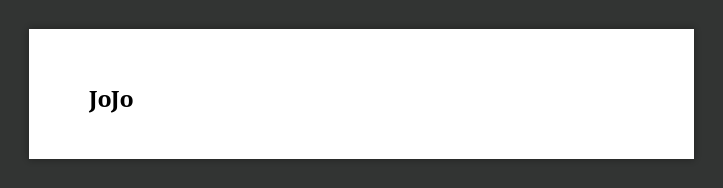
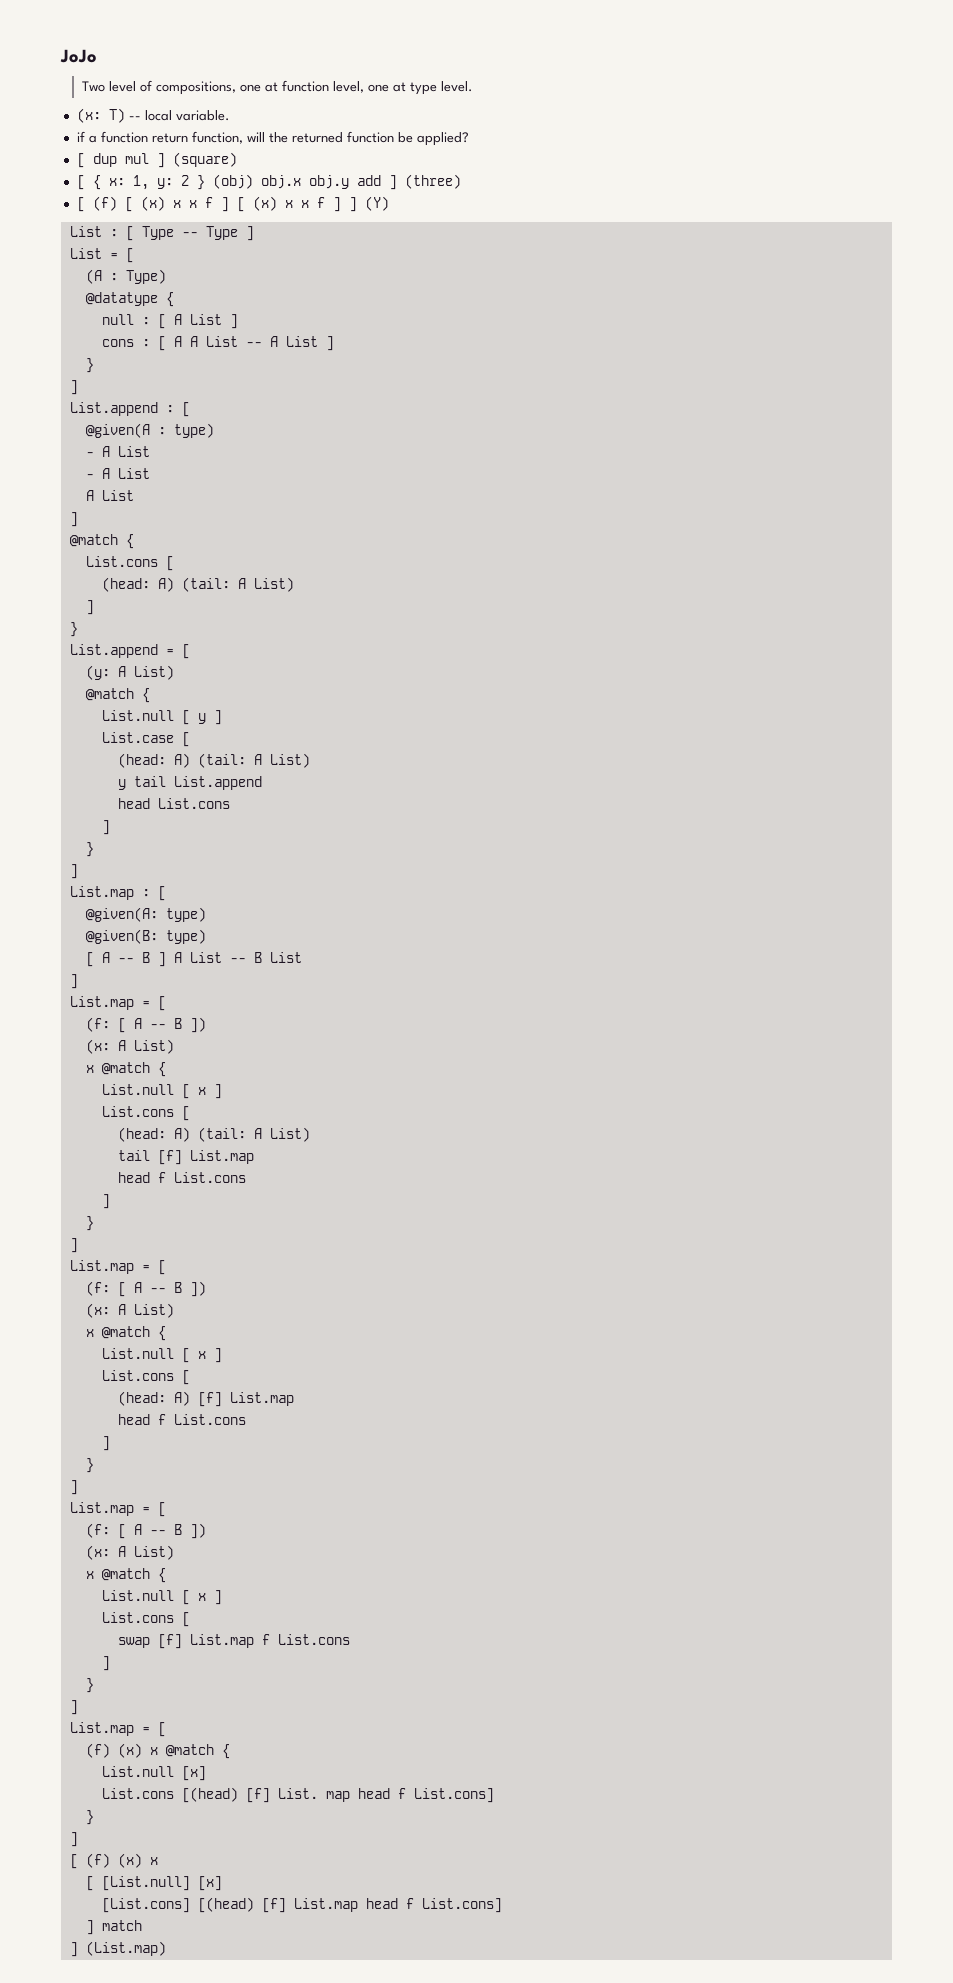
(133, 102) none -> [82,80,474,95] [76,108,230,123] [76,131,469,146] [76,152,237,168] [76,174,461,190] [76,196,389,212] [69,226,254,241] [69,248,134,263] [85,269,166,284] [85,292,174,307] [101,314,238,329] [101,336,334,351] [85,358,94,373] [69,380,78,395] [69,402,190,417] [85,423,214,438] [85,446,150,457] [85,468,150,479] [85,490,134,501] [69,512,78,527] [69,534,134,549] [85,556,174,571] [101,577,294,592] [85,600,94,615] [69,622,78,637] [69,644,190,659] [85,665,174,680] [85,688,150,703] [101,710,222,725] [101,732,190,747] [117,753,310,768] [117,776,262,790] [117,798,230,809] [101,820,110,835] [85,842,94,857] [69,864,78,879] [69,886,166,901] [85,907,206,922] [85,929,206,944] [85,952,302,967] [69,974,78,989] [69,996,166,1011] [85,1017,206,1033] [85,1039,174,1054] [85,1062,166,1077] [101,1084,222,1099] [101,1106,190,1121] [117,1127,310,1142] [117,1150,254,1165] [117,1172,246,1183] [101,1194,110,1209] [85,1216,94,1231] [69,1238,78,1253] [69,1260,166,1275] [85,1281,206,1297] [85,1303,174,1318] [85,1326,166,1341] [101,1348,222,1363] [101,1370,190,1385] [117,1391,294,1407] [117,1414,246,1425] [101,1436,110,1451] [85,1458,94,1473] [69,1480,78,1495] [69,1502,166,1517] [85,1523,206,1539] [85,1545,174,1560] [85,1568,166,1583] [101,1590,222,1605] [101,1612,190,1627] [117,1634,350,1649] [101,1656,110,1671] [85,1678,94,1693] [69,1700,78,1715] [69,1722,166,1737] [85,1743,230,1759] [101,1766,206,1781] [101,1787,494,1803] [85,1810,94,1825] [69,1832,78,1847] [69,1853,158,1869] [85,1876,222,1891] [101,1897,502,1913] [85,1920,142,1935] [69,1941,166,1957] // Two level of compositions, one at function level, one at type level. // (x: T) -- local variable. // if a function return function, will the returned function be applied? // [ dup mul ] (square) // [ { x: 1, y: 2 } (obj) obj.x obj.y add ] (three) // [ (f) [ (x) x x f ] [ (x) x x f ] ] (Y) // List : [ Type -- Type ] // List = [ // (A : Type) // @datatype { // null : [ A List ] // cons : [ A A List -- A List ] // } // ] // List.append : [ // @given(A : type) // - A List // - A List // A List // ] // @match { // List.cons [ // (head: A) (tail: A List) // ] // } // List.append = [ // (y: A List) // @match { // List.null [ y ] // List.case [ // (head: A) (tail: A List) // y tail List.append // head List.cons // ] // } // ] // List.map : [ // @given(A: type) // @given(B: type) // [ A -- B ] A List -- B List // ] // List.map = [ // (f: [ A -- B ]) // (x: A List) // x @match { // List.null [ x ] // List.cons [ // (head: A) (tail: A List) // tail [f] List.map // head f List.cons // ] // } // ] // List.map = [ // (f: [ A -- B ]) // (x: A List) // x @match { // List.null [ x ] // List.cons [ // (head: A) [f] List.map // head f List.cons // ] // } // ] // List.map = [ // (f: [ A -- B ]) // (x: A List) // x @match { // List.null [ x ] // List.cons [ // swap [f] List.map f List.cons // ] // } // ] // List.map = [ // (f) (x) x @match { // List.null [x] // List.cons [(head) [f] List. map head f List.cons] // } // ] // [ (f) (x) x // [ [List.null] [x] // [List.cons] [(head) [f] List.map head f List.cons] // ] match // ] (List.map)

